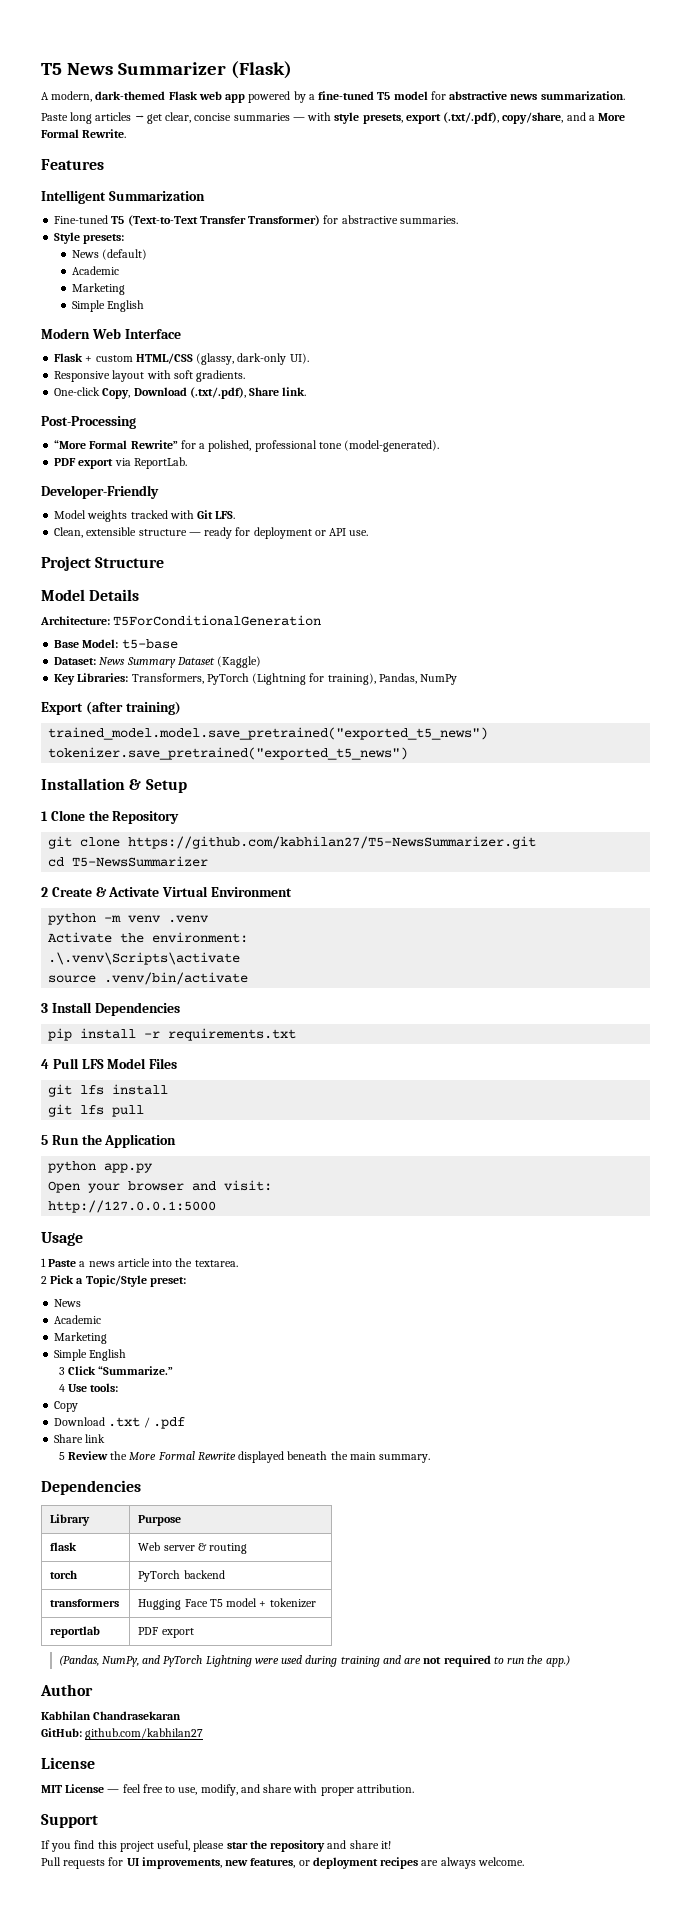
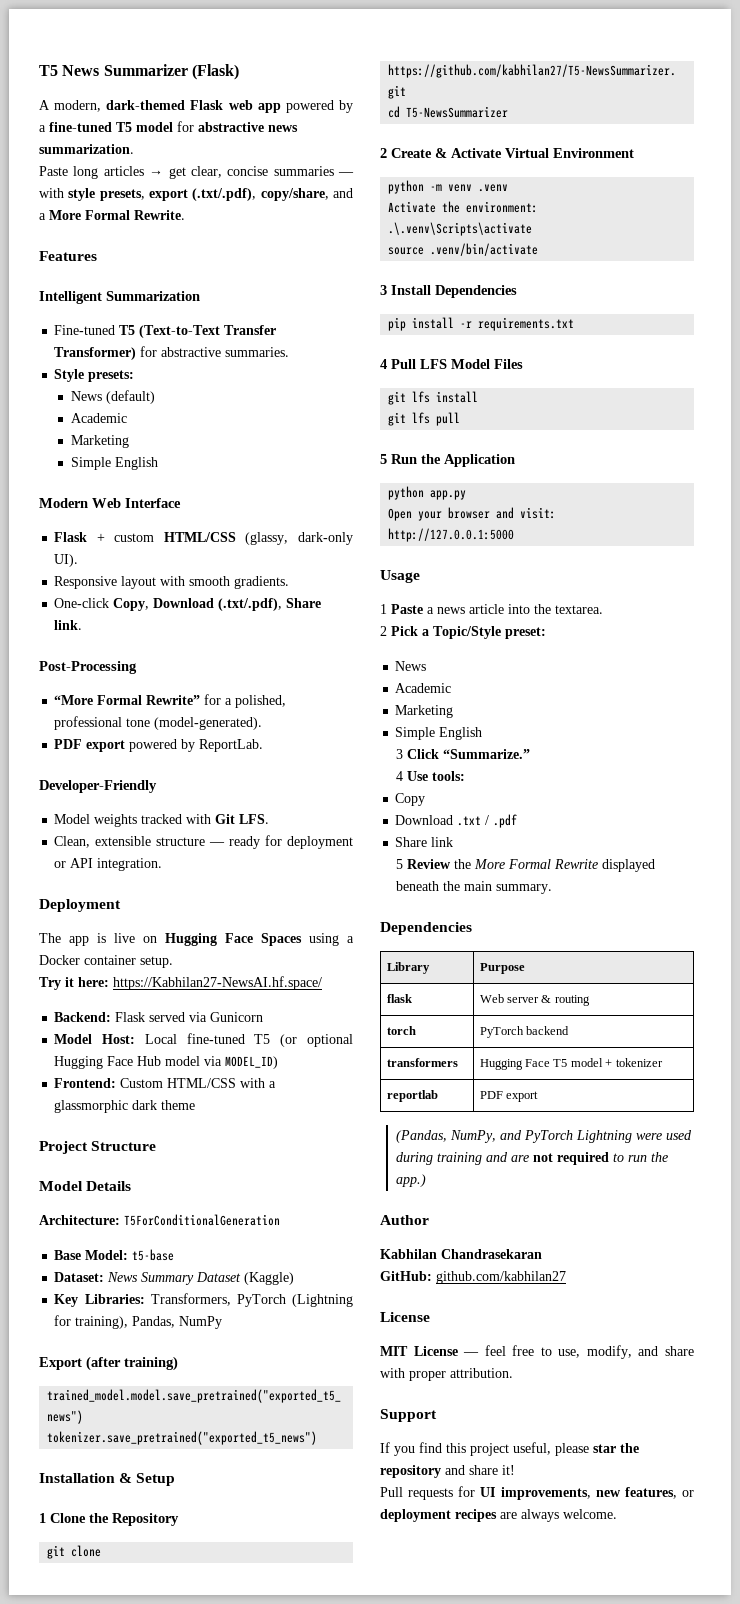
[173,370,193,379] soft -> [189,576,231,586] smooth
[114,458,131,466] via -> [129,739,196,752] powered by
[349,530,369,536] use. -> [97,858,163,871] [39,899,121,912] [39,933,354,946] [39,955,173,968] [39,976,322,990] [54,1012,264,1022] [54,1033,353,1047] [54,1056,279,1069] [54,1078,277,1088] [54,1100,196,1113] integration. // Deployment // The app is live on Hugging Face Spaces using a Docker container setup. // Try it here: https://Kabhilan27-NewsAI.hf.space/ // Backend: Flask served via Gunicorn // Model Host: Local fine-tuned T5 (or optional Hugging Face Hub model via MODEL_ID) // Frontend: Custom HTML/CSS with a glassmorphic dark theme

